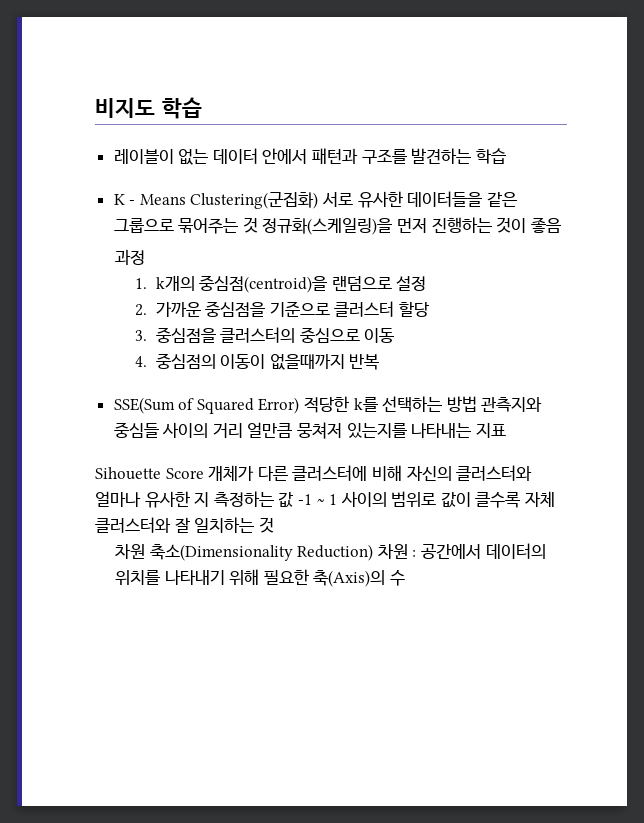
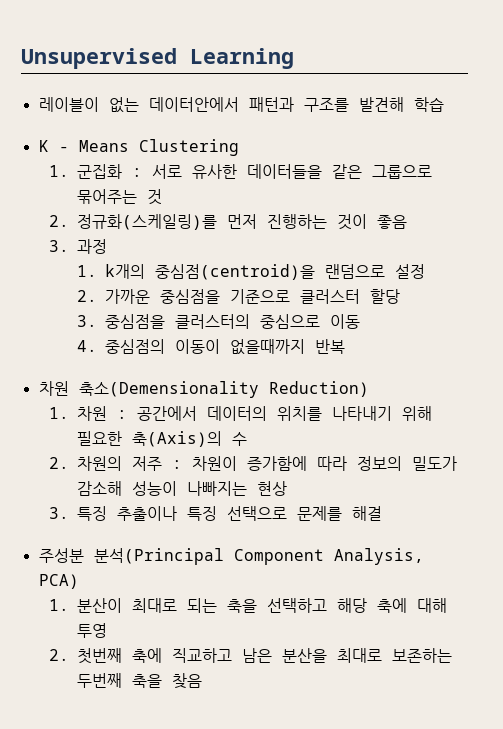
[95,97,202,119] 비지도 학습 -> [21,48,294,69] Unsupervised Learning
[212,148,308,164] 데이터 안에서 -> [148,97,239,112] 데이터안에서
[411,148,472,164] 발견하는 -> [358,97,404,112] 발견해
[190,192,319,209] Clustering(군집화) -> [138,139,239,156] [48,164,142,179] Clustering // 1. 군집화 :
[262,218,393,235] 정규화(스케일링)을 -> [48,214,217,230] // 2. 정규화(스케일링)를
(561, 225) none -> [48,240,69,252] 3.
[113,396,543,414] [113,422,506,439] [95,465,533,481] [95,491,556,508] [95,517,274,533] [115,544,374,561] SSE(Sum of Squared Error) 적당한 k를 선택하는 방법 관측지와 중심들 사이의 거리 얼만큼 뭉쳐저 있는지를 나타내는 지표 // Sihouette Score 개체가 다른 클러스터에 비해 자신의 클러스터와 얼마나 유사한 지 측정하는 값 -1 ~ 1 사이의 범위로 값이 클수록 자체 클러스터와 잘 일치하는 것 // 차원 축소(Dimensionality Reduction) -> [38,381,369,398] [48,407,69,419] 차원 축소(Demensionality Reduction) // 1.
(406, 578) none -> [48,456,457,471] [76,481,287,496] [48,506,382,521] [38,548,424,565] [38,574,79,589] [48,598,447,613] [76,623,107,638] [48,648,452,664] [76,673,202,689] // 2. 차원의 저주 : 차원이 증가함에 따라 정보의 밀도가 감소해 성능이 나빠지는 현상 // 3. 특징 추출이나 특징 선택으로 문제를 해결 // 주성분 분석(Principal Component Analysis, PCA) // 1. 분산이 최대로 되는 축을 선택하고 해당 축에 대해 투영 // 2. 첫번째 축에 직교하고 남은 분산을 최대로 보존하는 두번째 축을 찾음

